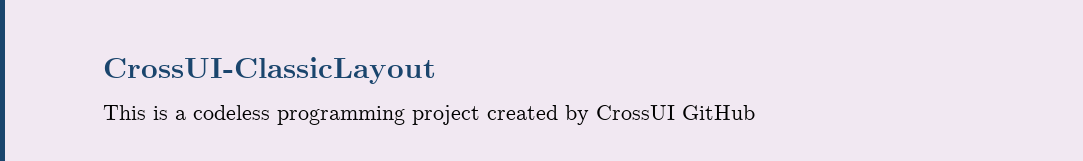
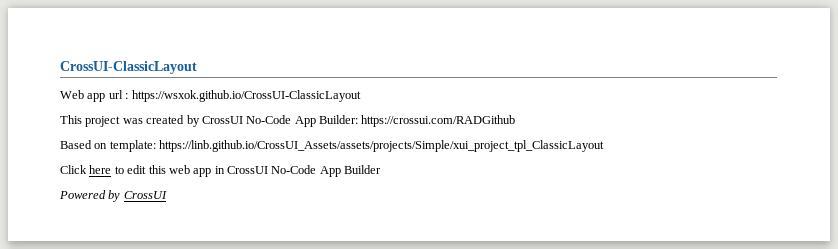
[103,105,755,125] This is a codeless programming project created by CrossUI GitHub -> [60,90,361,102] [60,115,516,127] [60,140,605,152] [60,165,382,177] [59,190,167,202] Web app url : https://wsxok.github.io/CrossUI-ClassicLayout // This project was created by CrossUI No-Code App Builder: https://crossui.com/RADGithub // Based on template: https://linb.github.io/CrossUI_Assets/assets/projects/Simple/xui_project_tpl_ClassicLayout // Click here to edit this web app in CrossUI No-Code App Builder // Powered by CrossUI

